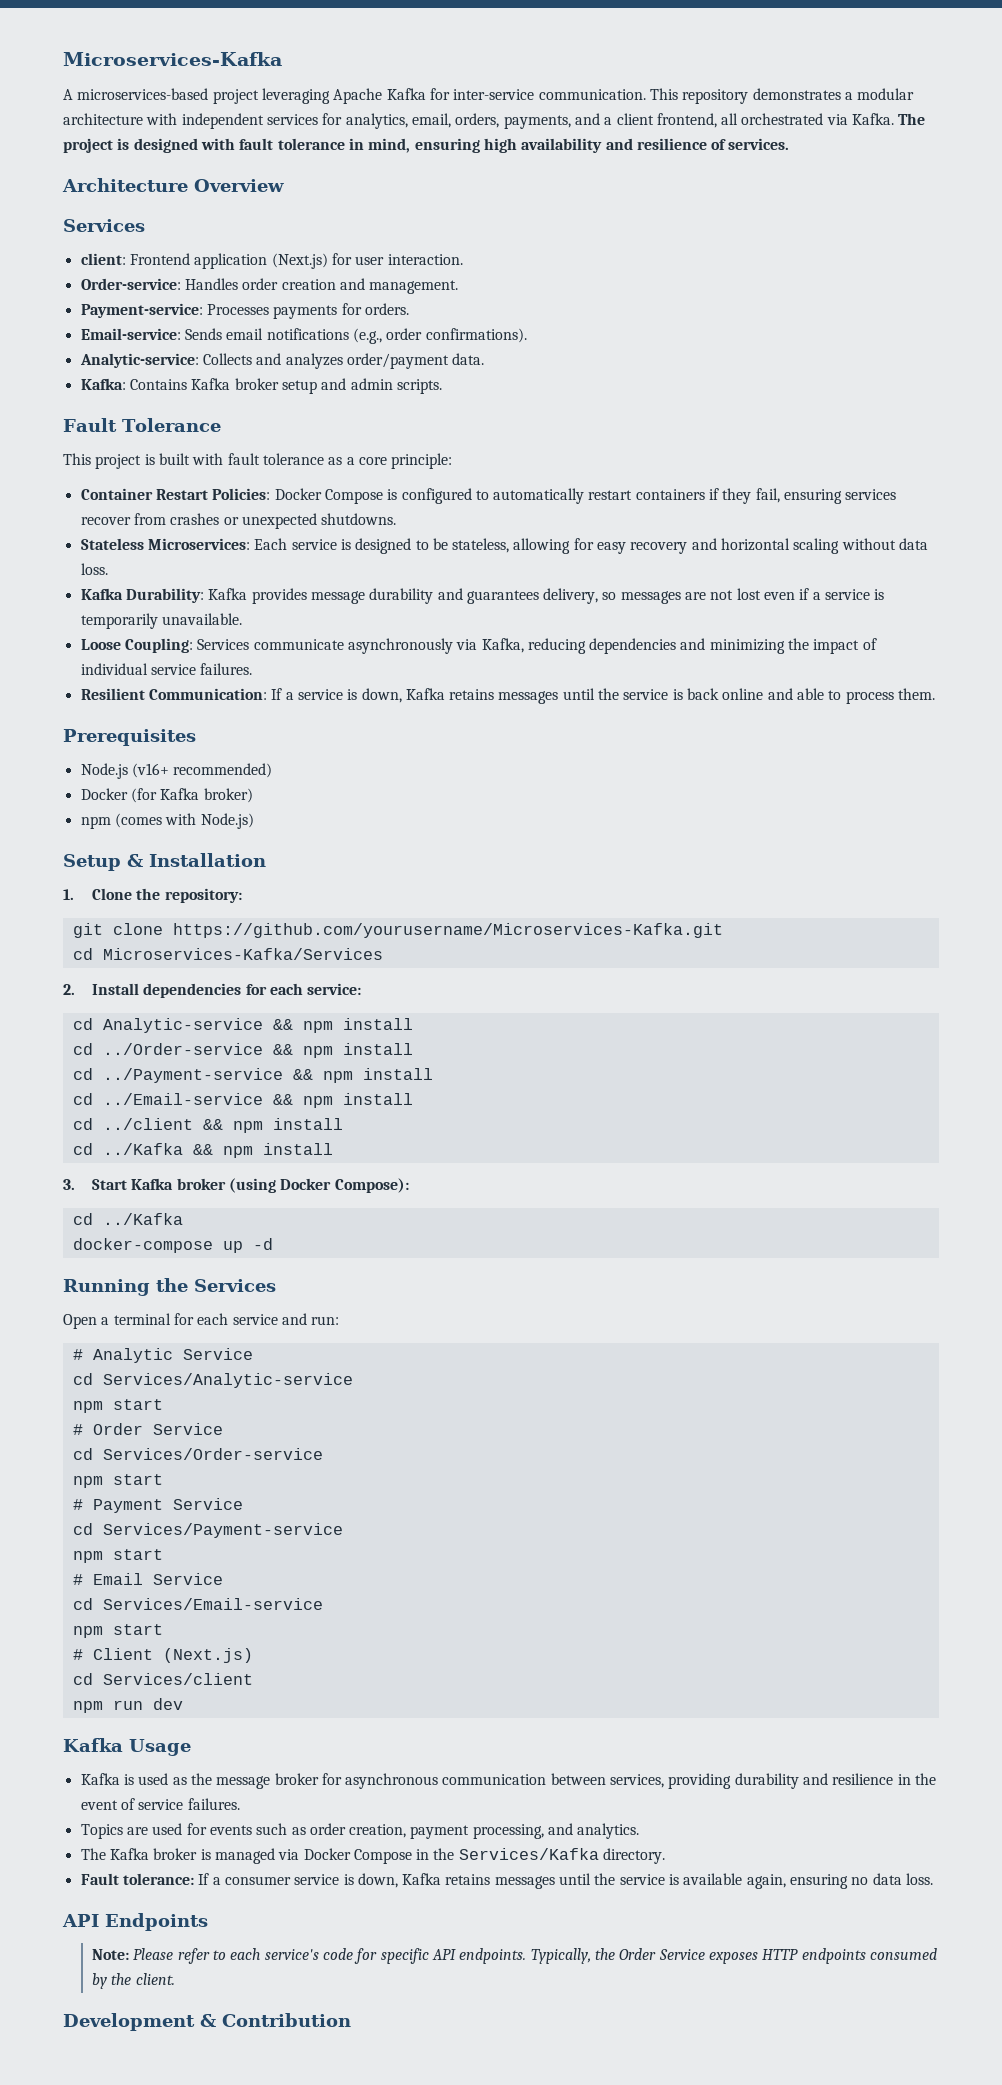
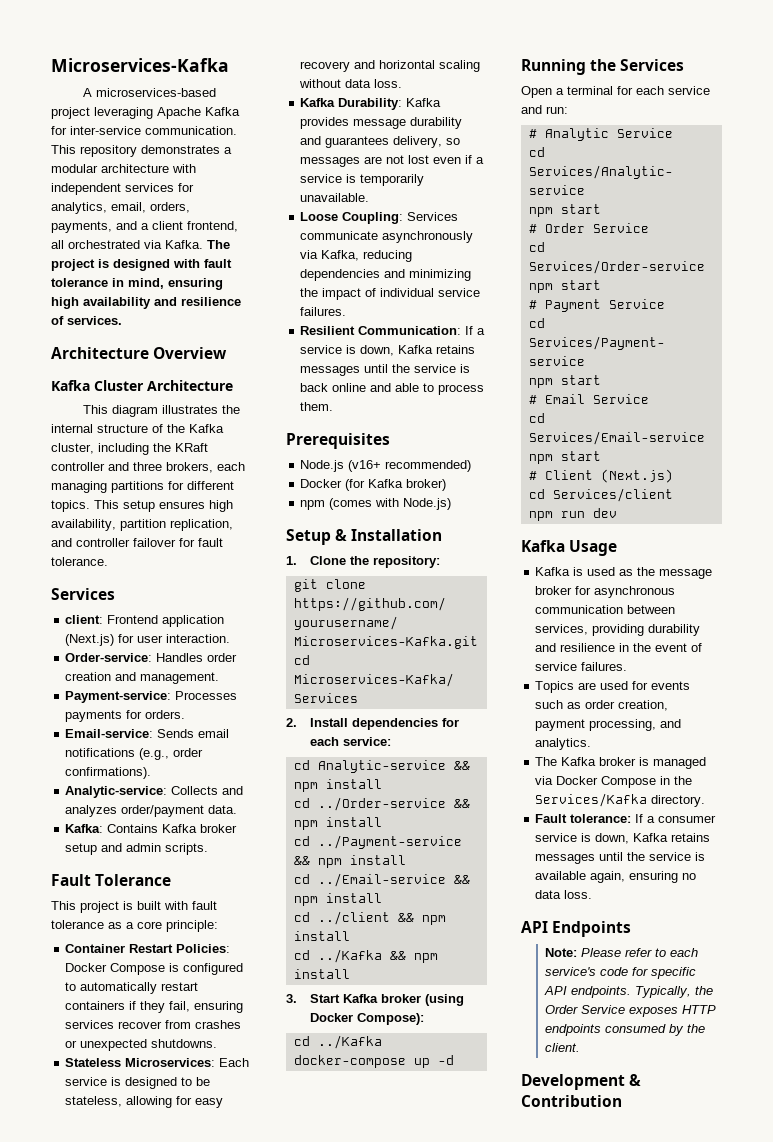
(284, 185) none -> [51,380,233,391] [82,405,240,417] [51,424,224,433] [51,443,208,455] [51,462,245,473] [51,481,234,493] [51,500,233,512] [51,519,233,531] [51,538,223,547] [51,557,108,566] // Kafka Cluster Architecture // This diagram illustrates the internal structure of the Kafka cluster, including the KRaft controller and three brokers, each managing partitions for different topics. This setup ensures high availability, partition replication, and controller failover for fault tolerance.

